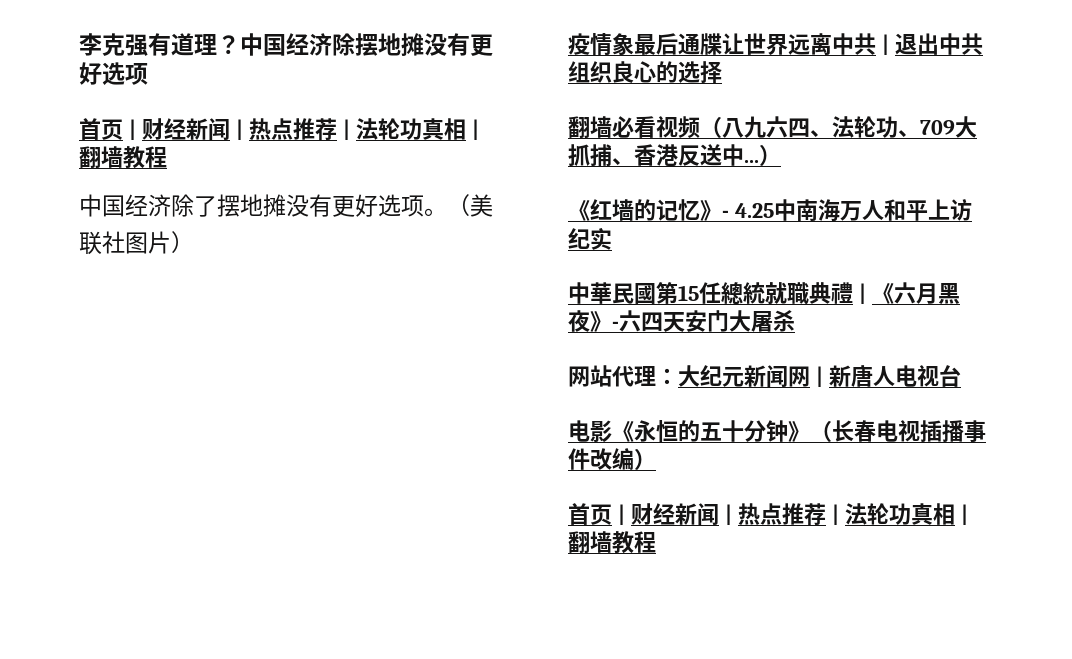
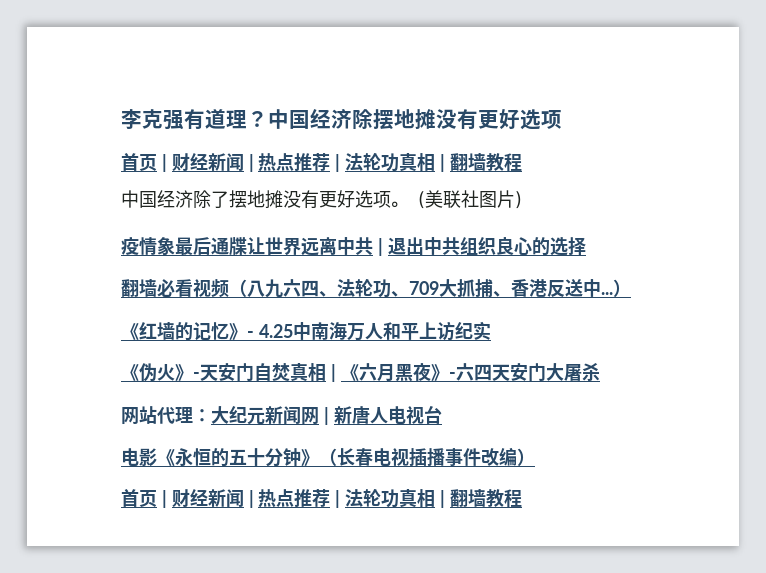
[568,282,853,304] 中華民國第15任總統就職典禮 -> [121,363,326,382] 《伪火》-天安门自焚真相

